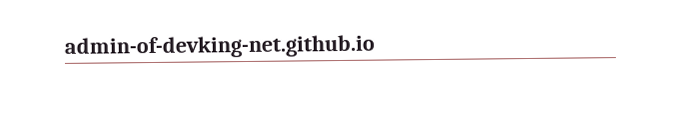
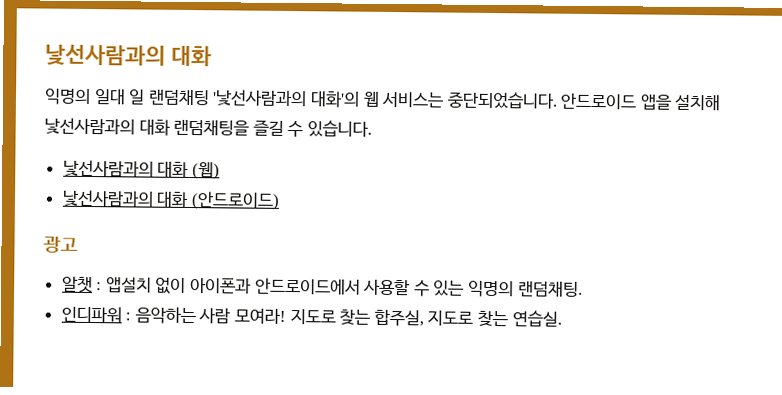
[64,34,375,59] admin-of-devking-net.github.io -> [45,43,212,67] [44,88,722,111] [44,117,372,138] [62,159,220,180] [61,189,280,210] [43,236,78,253] [61,275,583,298] [60,305,562,327] 낯선사람과의 대화 // 익명의 일대 일 랜덤채팅 '낯선사람과의 대화'의 웹 서비스는 중단되었습니다. 안드로이드 앱을 설치해 낯선사람과의 대화 랜덤채팅을 즐길 수 있습니다. // 낯선사람과의 대화 (웹) // 낯선사람과의 대화 (안드로이드) // 광고 // 알챗 : 앱설치 없이 아이폰과 안드로이드에서 사용할 수 있는 익명의 랜덤채팅. // 인디파워 : 음악하는 사람 모여라! 지도로 찾는 합주실, 지도로 찾는 연습실.

